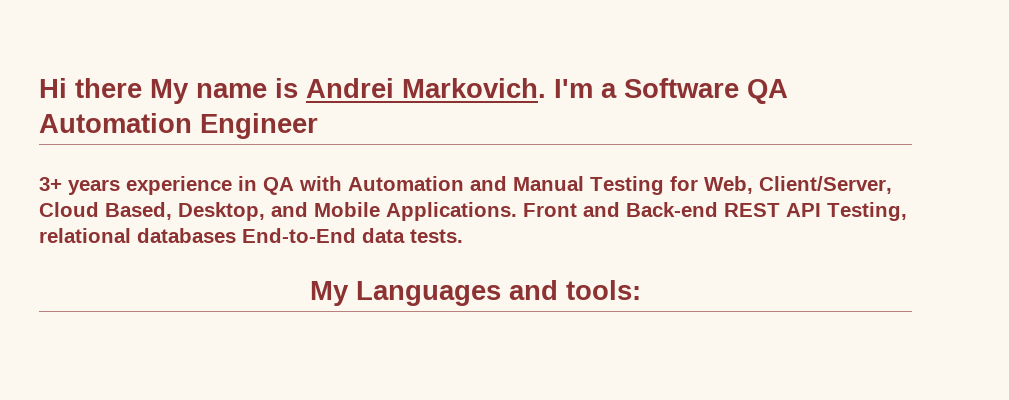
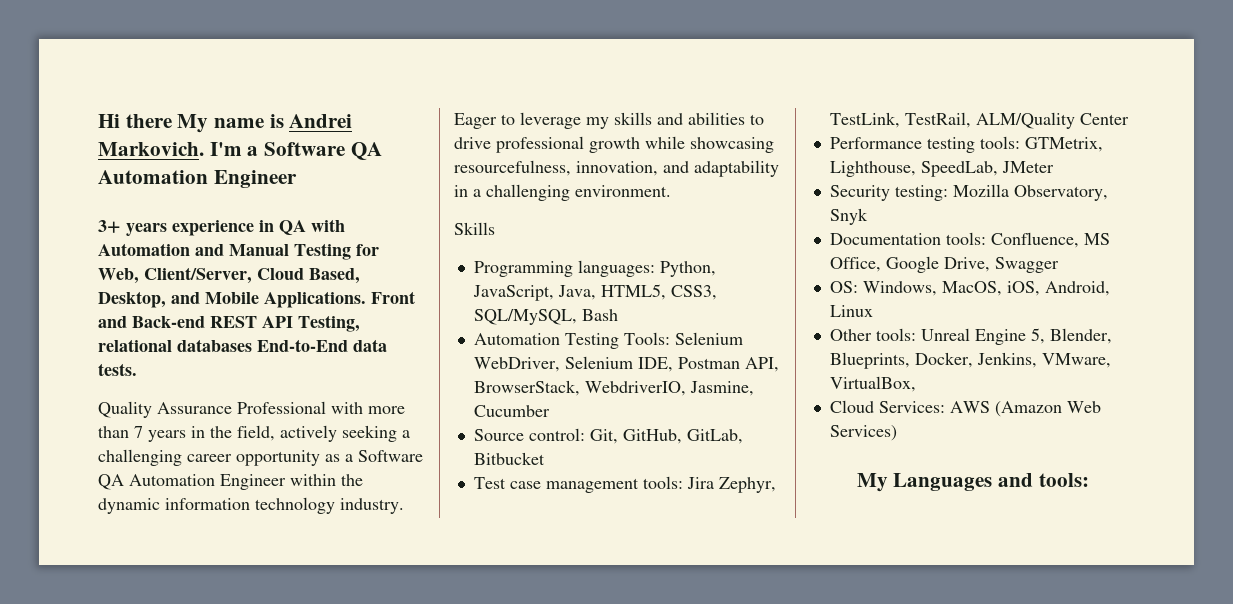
(463, 236) none -> [98,401,405,418] [98,425,410,442] [98,449,423,466] [98,474,363,490] [98,497,404,514] [454,112,764,129] [454,136,774,153] [454,160,779,177] [454,184,671,201] [454,222,495,235] [473,260,716,277] [472,284,717,301] [473,309,618,325] [473,332,743,349] [473,356,779,372] [473,380,754,396] [473,405,550,417] [473,428,743,444] [473,452,545,465] [473,476,776,493] [829,112,1129,129] [829,136,1103,153] [829,161,1054,177] [829,184,1108,201] [829,208,868,225] [829,232,1110,248] [829,256,1059,273] [829,281,1110,296] [829,305,873,317] [829,328,1112,345] [829,352,1111,369] [829,376,916,392] [829,400,1101,417] [829,425,897,441] // Quality Assurance Professional with more than 7 years in the field, actively seeking a challenging career opportunity as a Software QA Automation Engineer within the dynamic information technology industry. Eager to leverage my skills and abilities to drive professional growth while showcasing resourcefulness, innovation, and adaptability in a challenging environment. // Skills // Programming languages: Python, JavaScript, Java, HTML5, CSS3, SQL/MySQL, Bash // Automation Testing Tools: Selenium WebDriver, Selenium IDE, Postman API, BrowserStack, WebdriverIO, Jasmine, Cucumber // Source control: Git, GitHub, GitLab, Bitbucket // Test case management tools: Jira Zephyr, TestLink, TestRail, ALM/Quality Center // Performance testing tools: GTMetrix, Lighthouse, SpeedLab, JMeter // Security testing: Mozilla Observatory, Snyk // Documentation tools: Confluence, MS Office, Google Drive, Swagger // OS: Windows, MacOS, iOS, Android, Linux // Other tools: Unreal Engine 5, Blender, Blueprints, Docker, Jenkins, VMware, VirtualBox, // Cloud Services: AWS (Amazon Web Services)

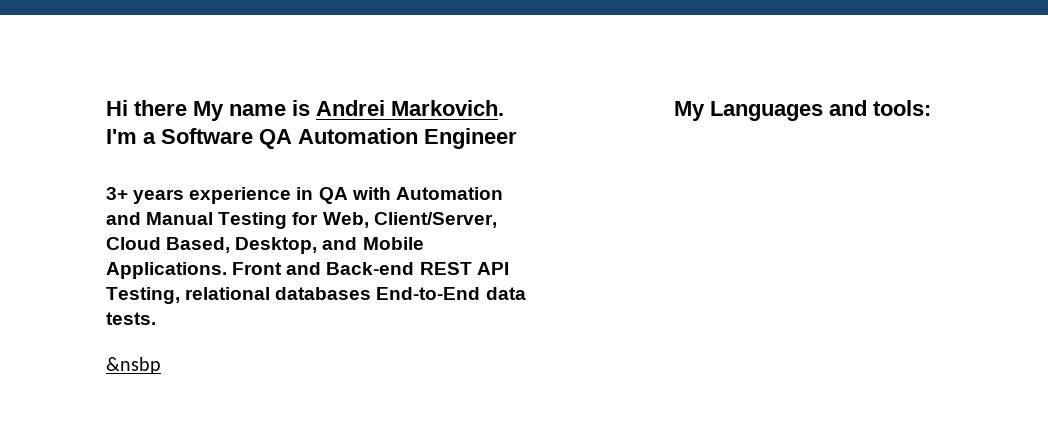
[98,401,405,418] [98,425,410,442] [98,449,423,466] [98,474,363,490] [98,497,404,514] [454,112,764,129] [454,136,774,153] [454,160,779,177] [454,184,671,201] [454,222,495,235] [473,260,716,277] [472,284,717,301] [473,309,618,325] [473,332,743,349] [473,356,779,372] [473,380,754,396] [473,405,550,417] [473,428,743,444] [473,452,545,465] [473,476,776,493] [829,112,1129,129] [829,136,1103,153] [829,161,1054,177] [829,184,1108,201] [829,208,868,225] [829,232,1110,248] [829,256,1059,273] [829,281,1110,296] [829,305,873,317] [829,328,1112,345] [829,352,1111,369] [829,376,916,392] [829,400,1101,417] [829,425,897,441] Quality Assurance Professional with more than 7 years in the field, actively seeking a challenging career opportunity as a Software QA Automation Engineer within the dynamic information technology industry. Eager to leverage my skills and abilities to drive professional growth while showcasing resourcefulness, innovation, and adaptability in a challenging environment. // Skills // Programming languages: Python, JavaScript, Java, HTML5, CSS3, SQL/MySQL, Bash // Automation Testing Tools: Selenium WebDriver, Selenium IDE, Postman API, BrowserStack, WebdriverIO, Jasmine, Cucumber // Source control: Git, GitHub, GitLab, Bitbucket // Test case management tools: Jira Zephyr, TestLink, TestRail, ALM/Quality Center // Performance testing tools: GTMetrix, Lighthouse, SpeedLab, JMeter // Security testing: Mozilla Observatory, Snyk // Documentation tools: Confluence, MS Office, Google Drive, Swagger // OS: Windows, MacOS, iOS, Android, Linux // Other tools: Unreal Engine 5, Blender, Blueprints, Docker, Jenkins, VMware, VirtualBox, // Cloud Services: AWS (Amazon Web Services) -> [106,357,161,374] &nsbp

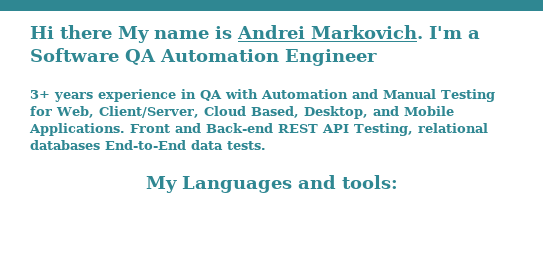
[106,357,161,374] // &nsbp -> (266, 145) none

